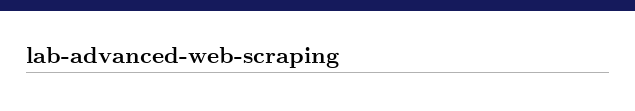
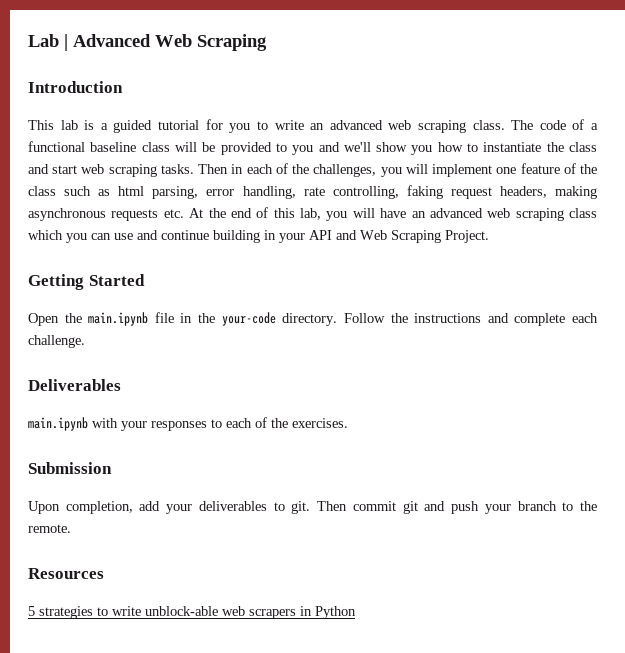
[26,47,339,68] lab-advanced-web-scraping -> [28,34,267,51] [28,81,123,93] [28,119,598,133] [28,141,597,155] [28,163,598,177] [28,185,597,199] [28,207,597,221] [28,230,489,243] [28,274,145,290] [28,312,599,326] [28,335,85,348] [28,379,121,391] [28,417,348,431] [28,462,112,474] [28,501,598,514] [28,524,71,533] [28,568,104,579] [28,606,356,619] Lab | Advanced Web Scraping // Introduction // This lab is a guided tutorial for you to write an advanced web scraping class. The code of a functional baseline class will be provided to you and we'll show you how to instantiate the class and start web scraping tasks. Then in each of the challenges, you will implement one feature of the class such as html parsing, error handling, rate controlling, faking request headers, making asynchronous requests etc. At the end of this lab, you will have an advanced web scraping class which you can use and continue building in your API and Web Scraping Project. // Getting Started // Open the main.ipynb file in the your-code directory. Follow the instructions and complete each challenge. // Deliverables // main.ipynb with your responses to each of the exercises. // Submission // Upon completion, add your deliverables to git. Then commit git and push your branch to the remote. // Resources // 5 strategies to write unblock-able web scrapers in Python

